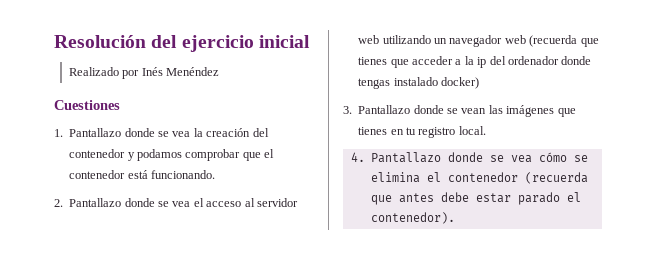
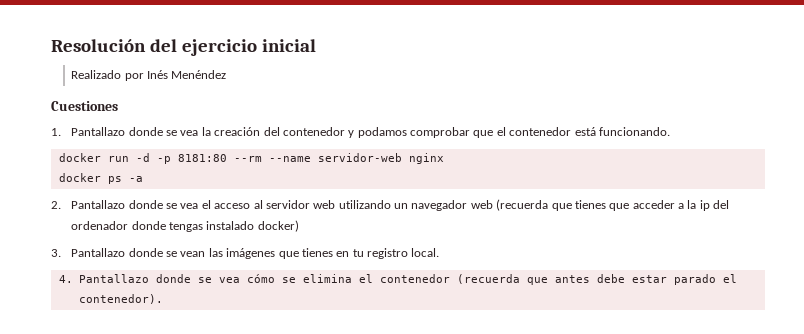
(215, 174) none -> [58,153,444,164] [58,173,143,184] // docker run -d -p 8181:80 --rm --name servidor-web nginx // docker ps -a

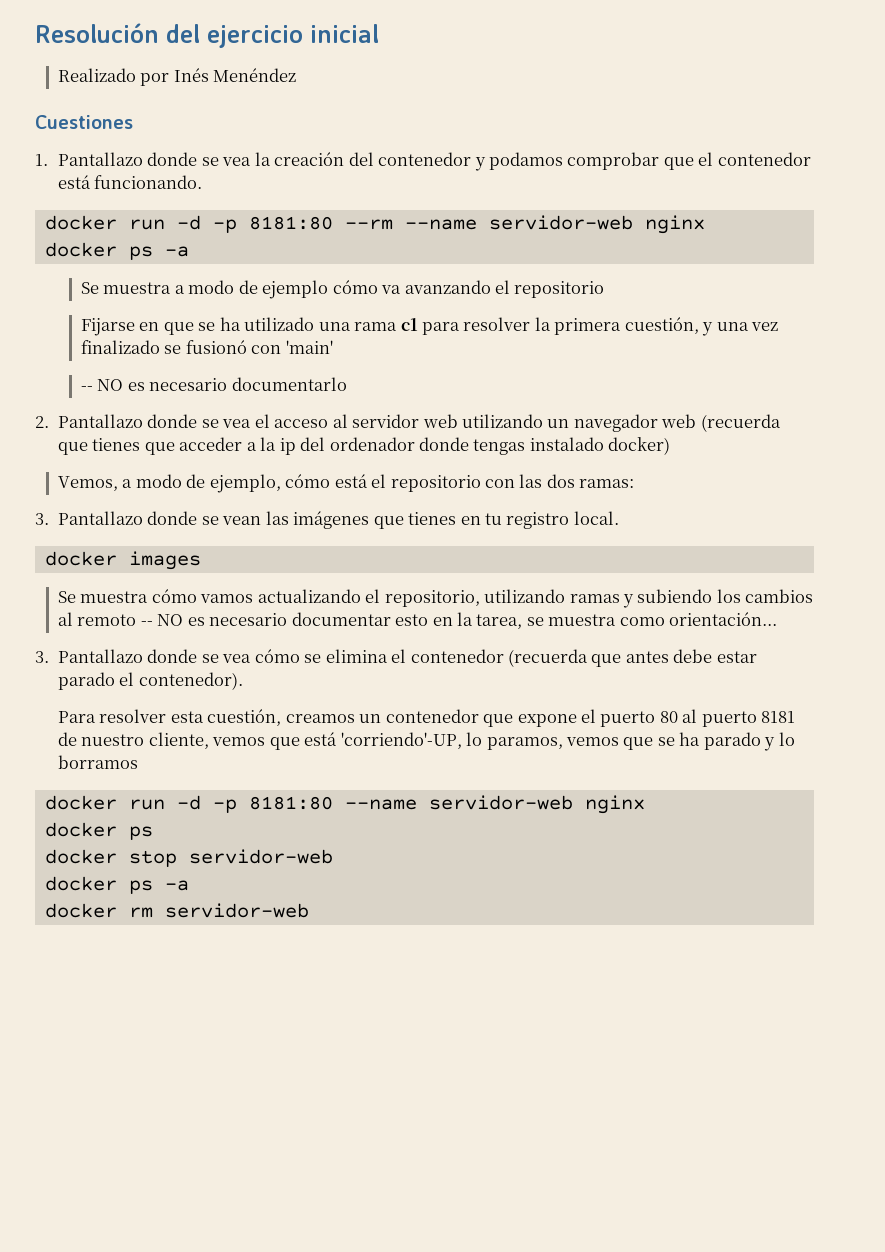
(143, 179) none -> [80,280,605,299] [80,317,779,336] [80,340,333,354] [80,377,347,391] // Se muestra a modo de ejemplo cómo va avanzando el repositorio // Fijarse en que se ha utilizado una rama c1 para resolver la primera cuestión, y una vez finalizado se fusionó con 'main' // -- NO es necesario documentarlo
(299, 226) none -> [57,474,635,493] // Vemos, a modo de ejemplo, cómo está el repositorio con las dos ramas:
[58,275,73,283] 4. -> [44,551,201,570] [57,589,814,608] [57,612,778,629] [35,651,49,663] docker images // Se muestra cómo vamos actualizando el repositorio, utilizando ramas y subiendo los cambios al remoto -- NO es necesario documentar esto en la tarea, se muestra como orientación... // 3.
(163, 299) none -> [57,709,796,727] [57,732,795,751] [57,755,138,769] [44,795,645,814] [44,822,153,840] [44,849,333,867] [44,876,189,894] [44,903,309,918] // Para resolver esta cuestión, creamos un contenedor que expone el puerto 80 al puerto 8181 de nuestro cliente, vemos que está 'corriendo'-UP, lo paramos, vemos que se ha parado y lo borramos // docker run -d -p 8181:80 --name servidor-web nginx // docker ps // docker stop servidor-web // docker ps -a // docker rm servidor-web

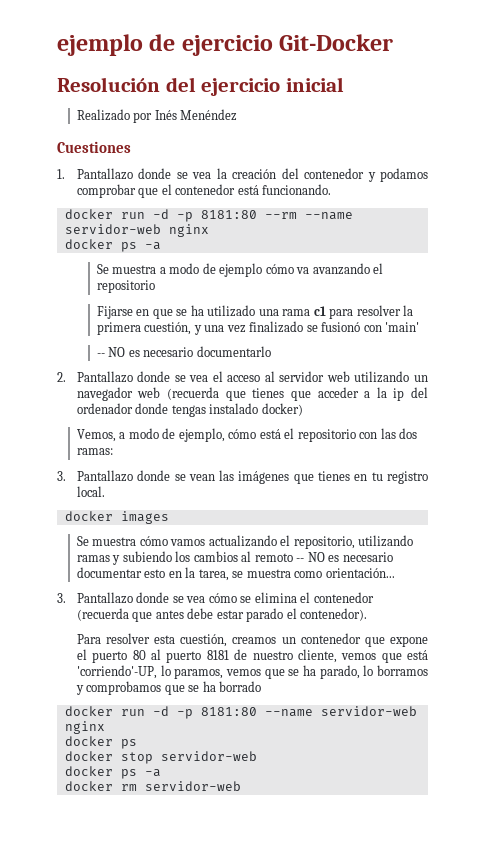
(35, 33) none -> [57,34,394,56] ejemplo de ejercicio Git-Docker //
[703,732,776,751] parado y -> [319,665,360,679] parado,
(138, 762) none -> [75,681,262,695] y comprobamos que se ha borrado

